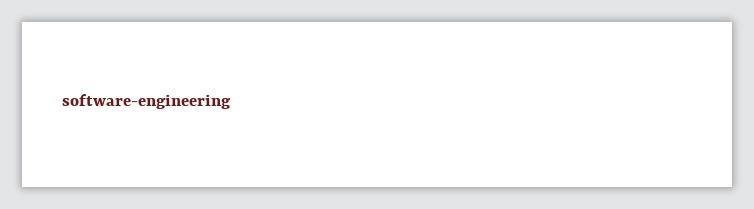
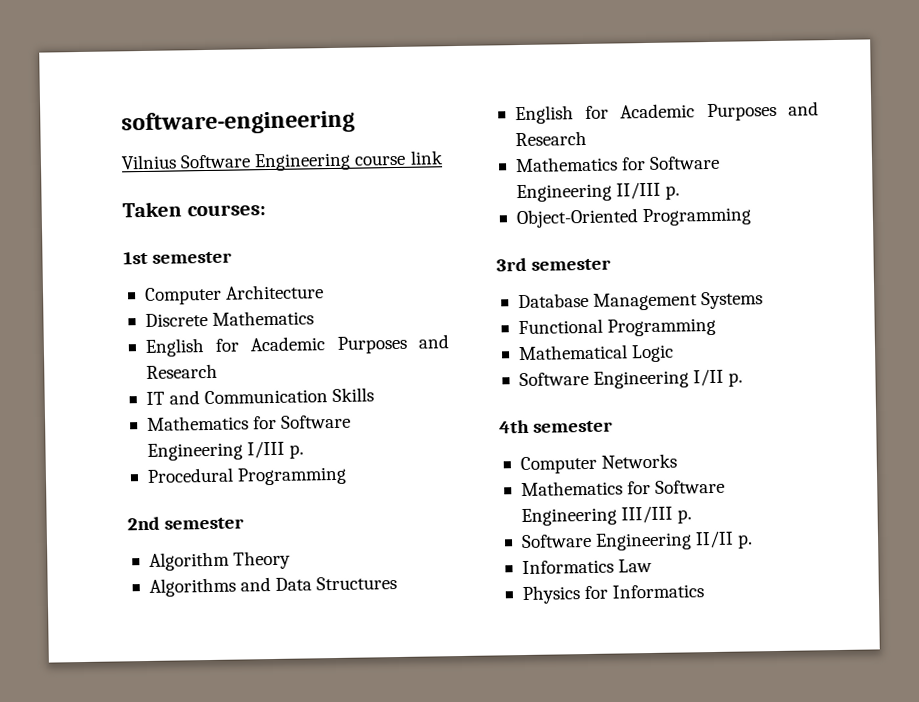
(231, 101) none -> [121,150,444,172] [122,201,266,218] [123,250,233,265] [143,284,325,306] [144,310,315,327] [144,334,450,357] [145,363,218,379] [145,387,375,405] [146,414,352,431] [146,440,305,461] [146,466,348,486] [127,516,245,531] [148,550,292,571] [148,576,398,597] [514,101,819,125] [514,130,587,147] [514,155,721,173] [515,181,681,203] [515,207,753,229] [496,257,612,272] [517,291,764,311] [517,317,717,337] [517,344,675,363] [518,368,744,389] [499,419,614,434] [519,453,678,475] [520,479,726,497] [520,505,693,527] [520,530,754,551] [521,558,653,575] [521,584,705,605] // Vilnius Software Engineering course link // Taken courses: // 1st semester // Computer Architecture // Discrete Mathematics // English for Academic Purposes and Research // IT and Communication Skills // Mathematics for Software Engineering I/III p. // Procedural Programming // 2nd semester // Algorithm Theory // Algorithms and Data Structures // English for Academic Purposes and Research // Mathematics for Software Engineering II/III p. // Object-Oriented Programming // 3rd semester // Database Management Systems // Functional Programming // Mathematical Logic // Software Engineering I/II p. // 4th semester // Computer Networks // Mathematics for Software Engineering III/III p. // Software Engineering II/II p. // Informatics Law // Physics for Informatics

